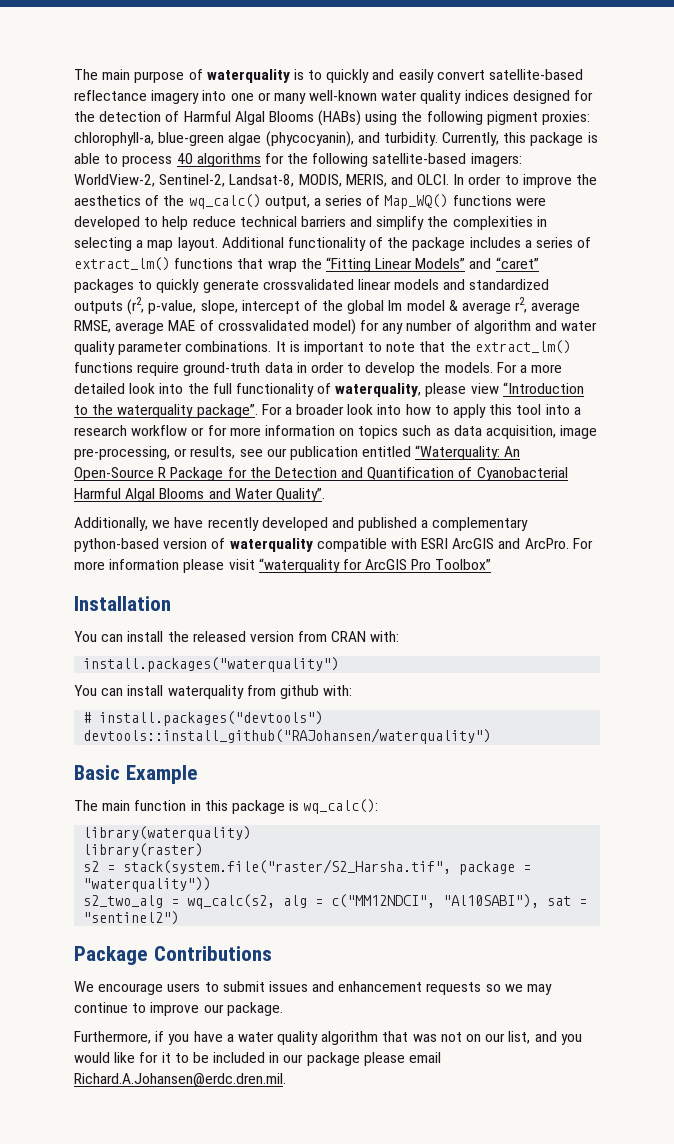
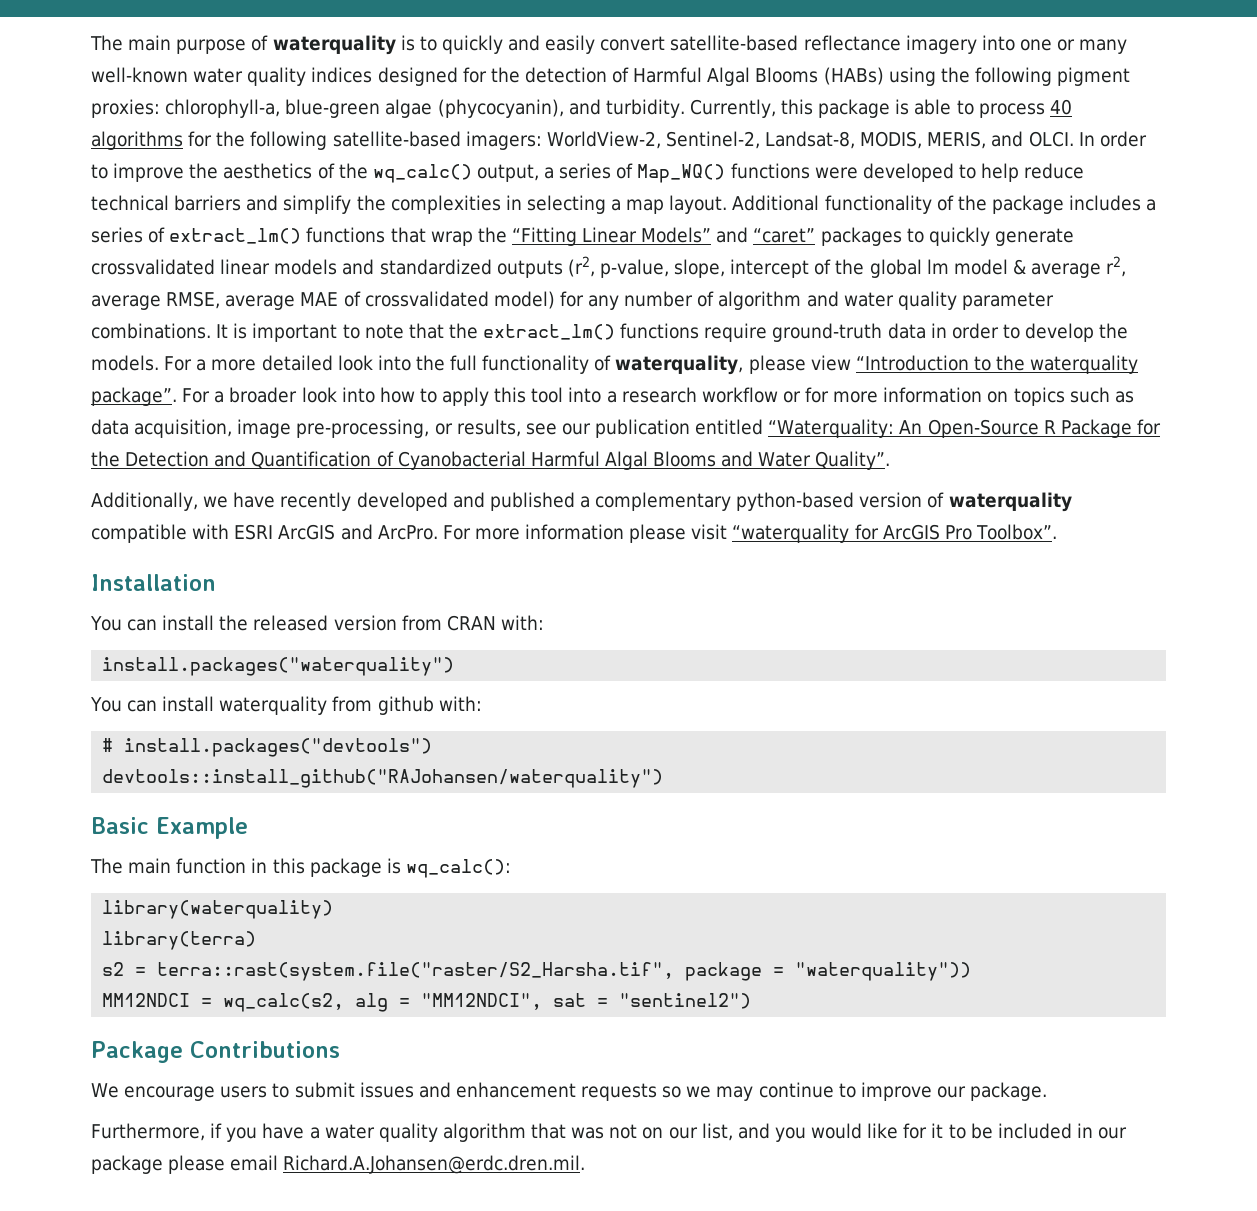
[435,559,492,570] Toolbox” -> [975,524,1057,540] Toolbox”.
[83,843,204,857] library(raster) -> [102,931,257,950] library(terra)
[123,859,452,874] stack(system.file("raster/S2_Harsha.tif", -> [157,962,675,981] terra::rast(system.file("raster/S2_Harsha.tif",
[83,895,164,908] s2_two_alg -> [102,993,191,1007] MM12NDCI
[331,894,540,908] c("MM12NDCI", "Al10SABI"), -> [421,993,543,1010] "MM12NDCI",

